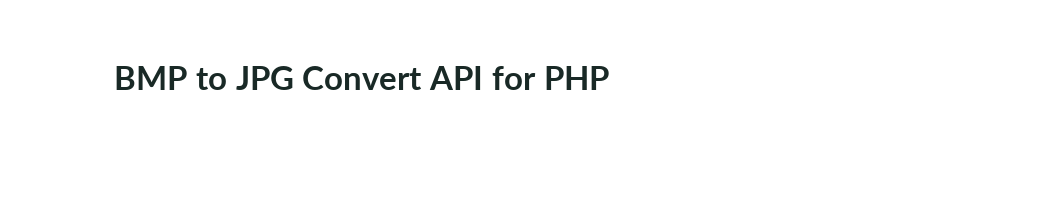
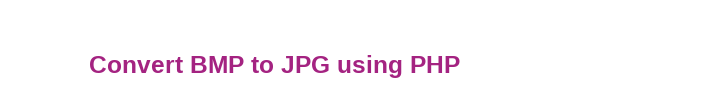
(114, 78) none -> [89,56,183,73] Convert
[302,66,536,90] Convert API for -> [337,55,403,78] using

